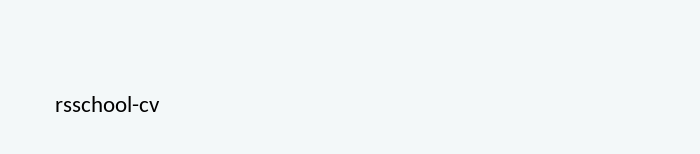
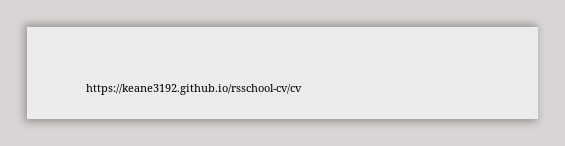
[55,96,160,112] rsschool-cv -> [86,84,302,95] https://keane3192.github.io/rsschool-cv/cv

